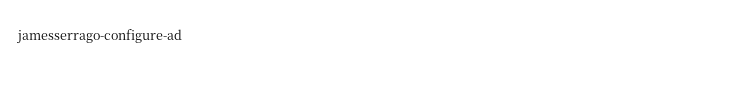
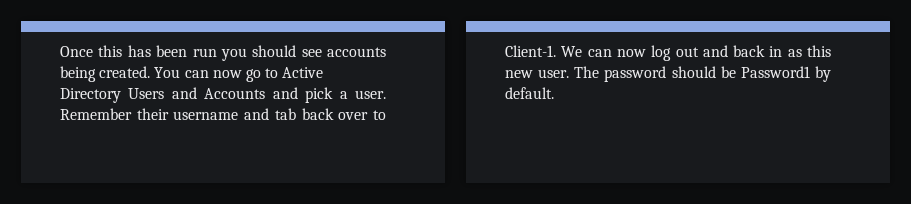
[17,29,182,44] jamesserrago-configure-ad -> [60,45,386,61] [60,66,324,82] [60,87,386,103] [60,108,386,120] [505,45,831,61] [505,66,831,82] [505,87,554,99] Once this has been run you should see accounts being created. You can now go to Active Directory Users and Accounts and pick a user. Remember their username and tab back over to Client-1. We can now log out and back in as this new user. The password should be Password1 by default.

